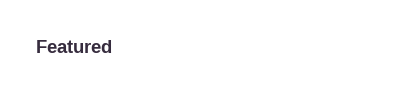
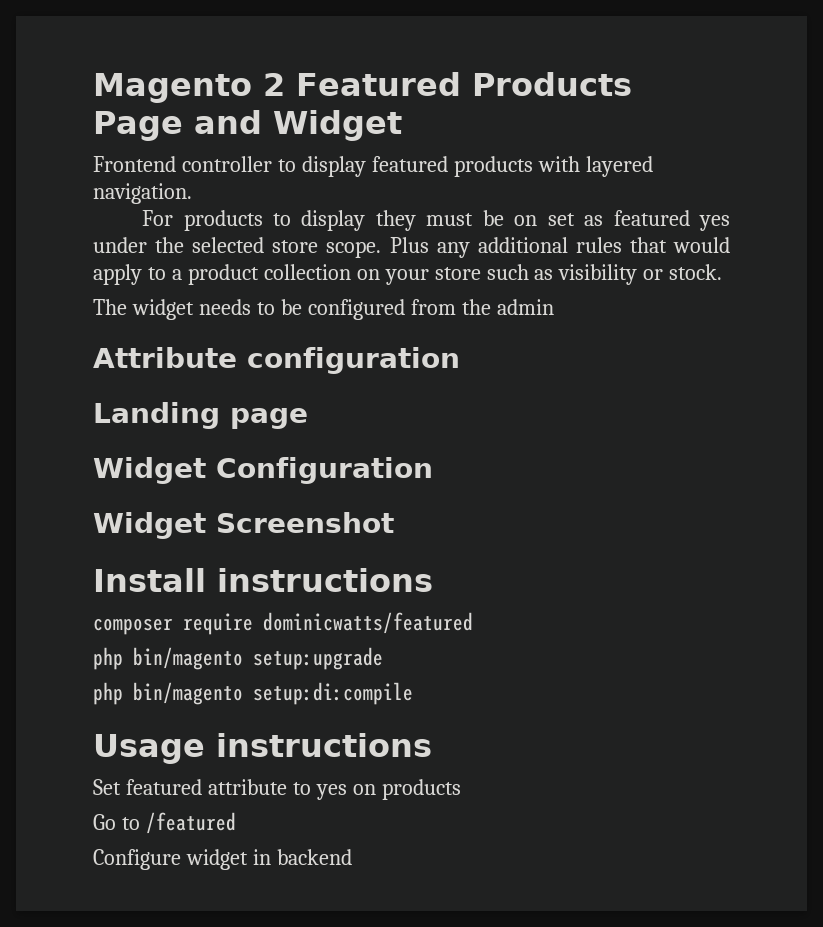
[36,40,112,53] Featured -> [93,72,632,103] [93,110,402,141] [93,156,653,177] [93,183,192,204] [142,210,730,231] [93,237,731,258] [93,264,723,285] [93,299,554,320] [93,347,460,374] [93,402,308,429] [93,457,433,484] [93,512,394,539] [93,568,433,592] [93,612,473,635] [93,647,383,670] [93,682,413,705] [93,733,432,764] [93,779,461,800] [93,812,236,834] [93,849,352,870] Magento 2 Featured Products Page and Widget // Frontend controller to display featured products with layered navigation. // For products to display they must be on set as featured yes under the selected store scope. Plus any additional rules that would apply to a product collection on your store such as visibility or stock. // The widget needs to be configured from the admin // Attribute configuration // Landing page // Widget Configuration // Widget Screenshot // Install instructions // composer require dominicwatts/featured // php bin/magento setup:upgrade // php bin/magento setup:di:compile // Usage instructions // Set featured attribute to yes on products // Go to /featured // Configure widget in backend

